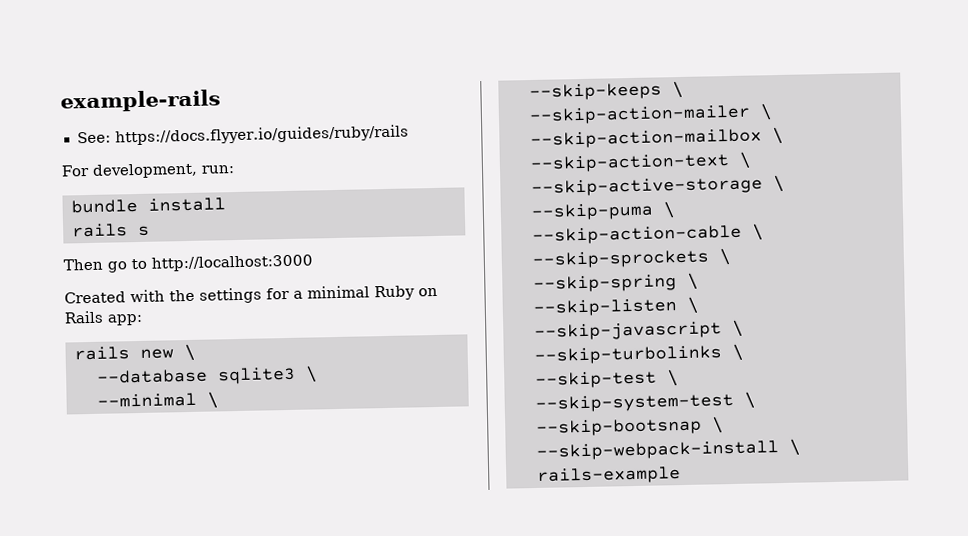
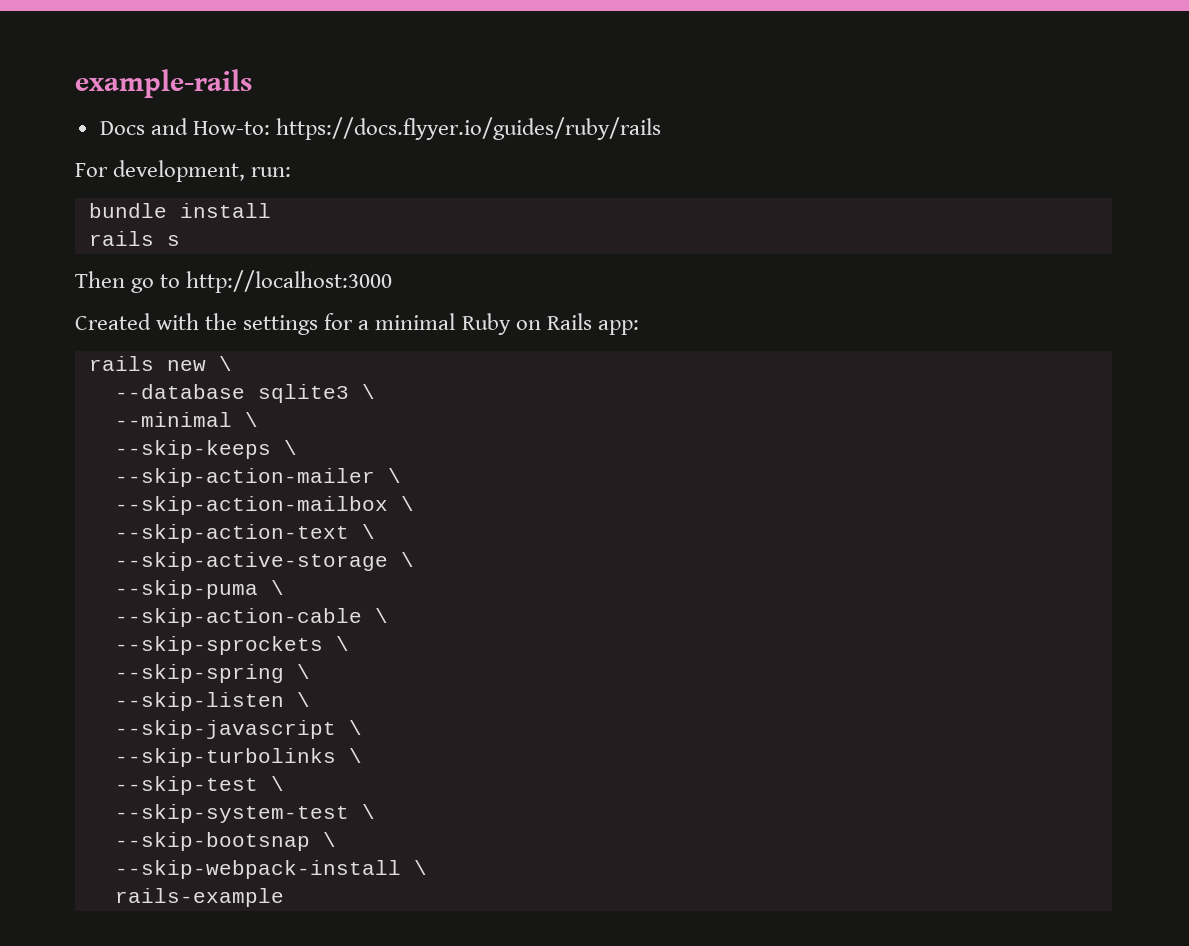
[76,131,111,144] See: -> [99,118,270,135] Docs and How-to:

